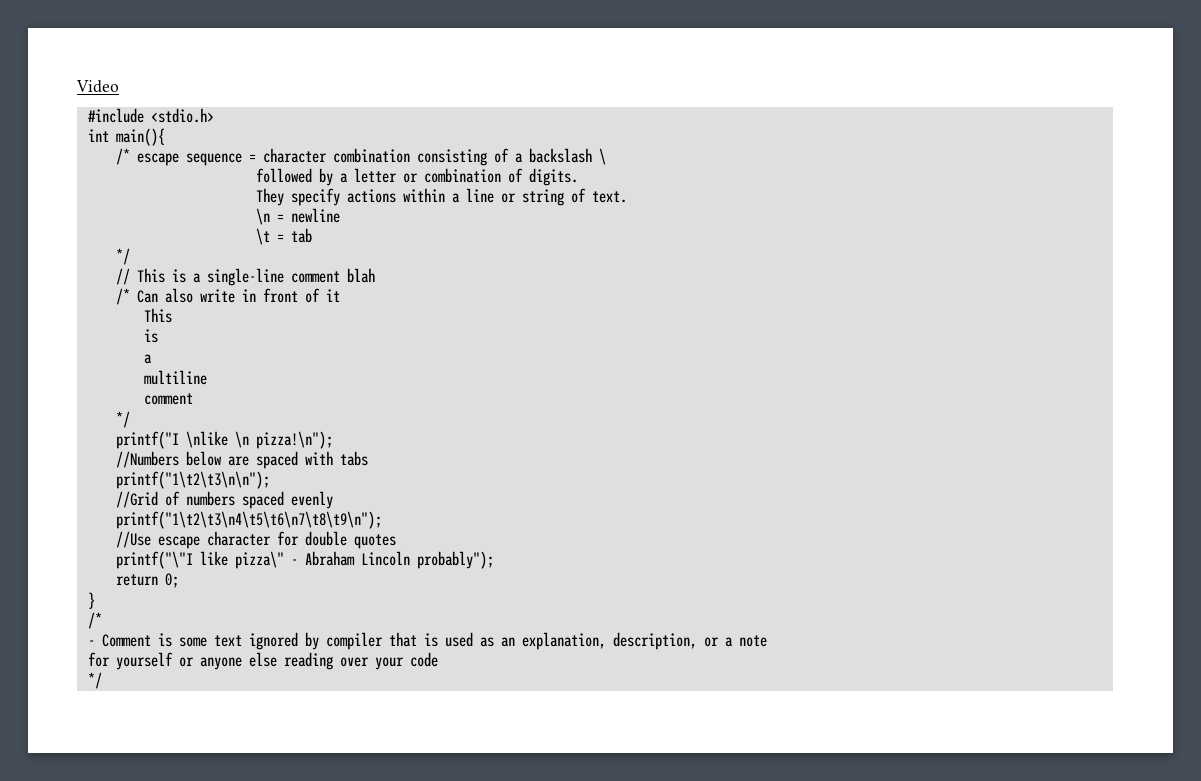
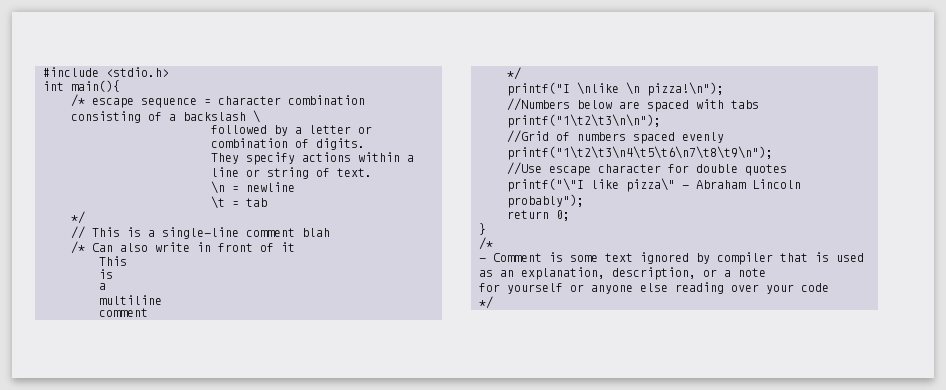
[76,80,119,93] Video // -> (42, 72) none

